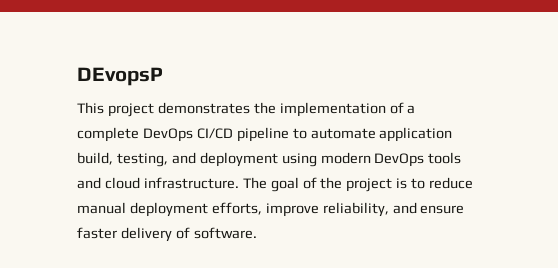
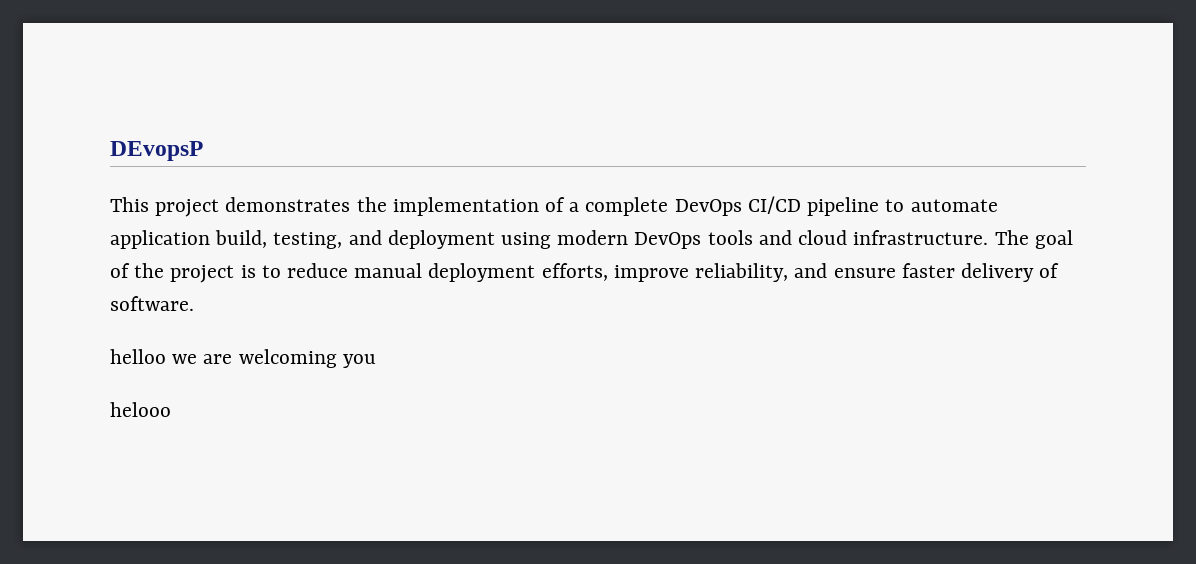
(257, 233) none -> [110,349,376,368] [110,402,171,417] // helloo we are welcoming you // helooo

